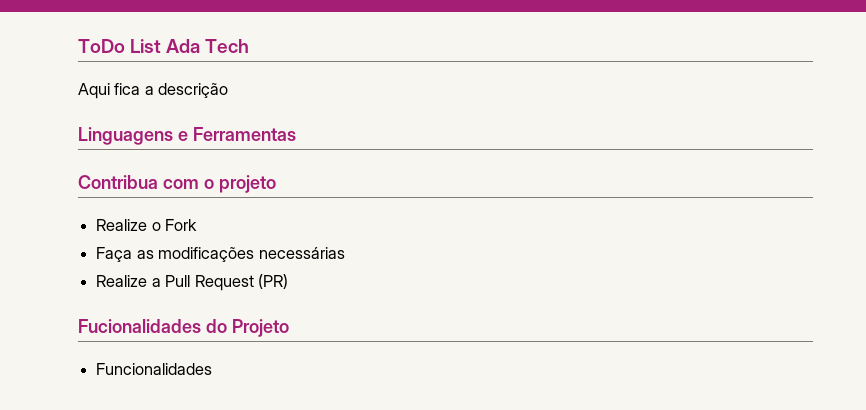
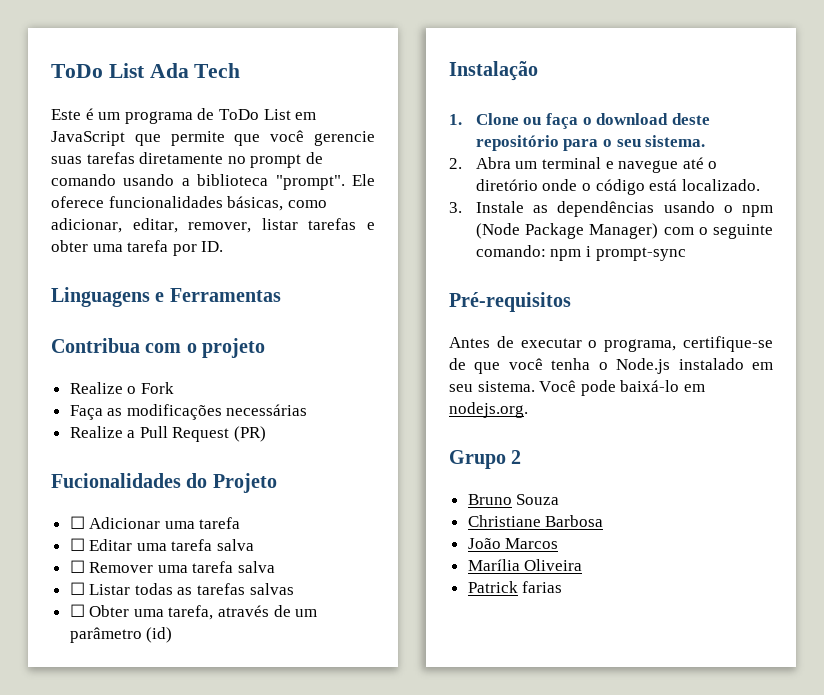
[78,83,229,99] Aqui fica a descrição -> [51,108,317,124] [51,130,375,146] [51,152,323,168] [51,174,375,190] [51,196,327,211] [51,218,375,233] [51,240,224,256] Este é um programa de ToDo List em JavaScript que permite que você gerencie suas tarefas diretamente no prompt de comando usando a biblioteca "prompt". Ele oferece funcionalidades básicas, como adicionar, editar, remover, listar tarefas e obter uma tarefa por ID.
[96,363,213,375] Funcionalidades -> [69,516,241,529] [69,538,255,551] [69,560,276,573] [69,582,294,595] [69,604,318,620] [69,627,173,643] [449,61,538,81] [449,113,710,129] [475,135,706,151] [449,157,718,173] [475,179,760,195] [449,201,773,217] [475,223,773,239] [475,245,686,261] [449,292,571,312] [449,336,773,352] [449,358,773,374] [449,380,705,396] [449,402,528,418] [449,450,522,469] [467,494,560,505] [467,515,604,527] [467,538,559,549] [467,559,583,571] [467,581,563,593] ☐ Adicionar uma tarefa // ☐ Editar uma tarefa salva // ☐ Remover uma tarefa salva // ☐ Listar todas as tarefas salvas // ☐ Obter uma tarefa, através de um parâmetro (id) // Instalação // 1. Clone ou faça o download deste repositório para o seu sistema. // 2. Abra um terminal e navegue até o diretório onde o código está localizado. // 3. Instale as dependências usando o npm (Node Package Manager) com o seguinte comando: npm i prompt-sync // Pré-requisitos // Antes de executar o programa, certifique-se de que você tenha o Node.js instalado em seu sistema. Você pode baixá-lo em nodejs.org. // Grupo 2 // Bruno Souza // Christiane Barbosa // João Marcos // Marília Oliveira // Patrick farias

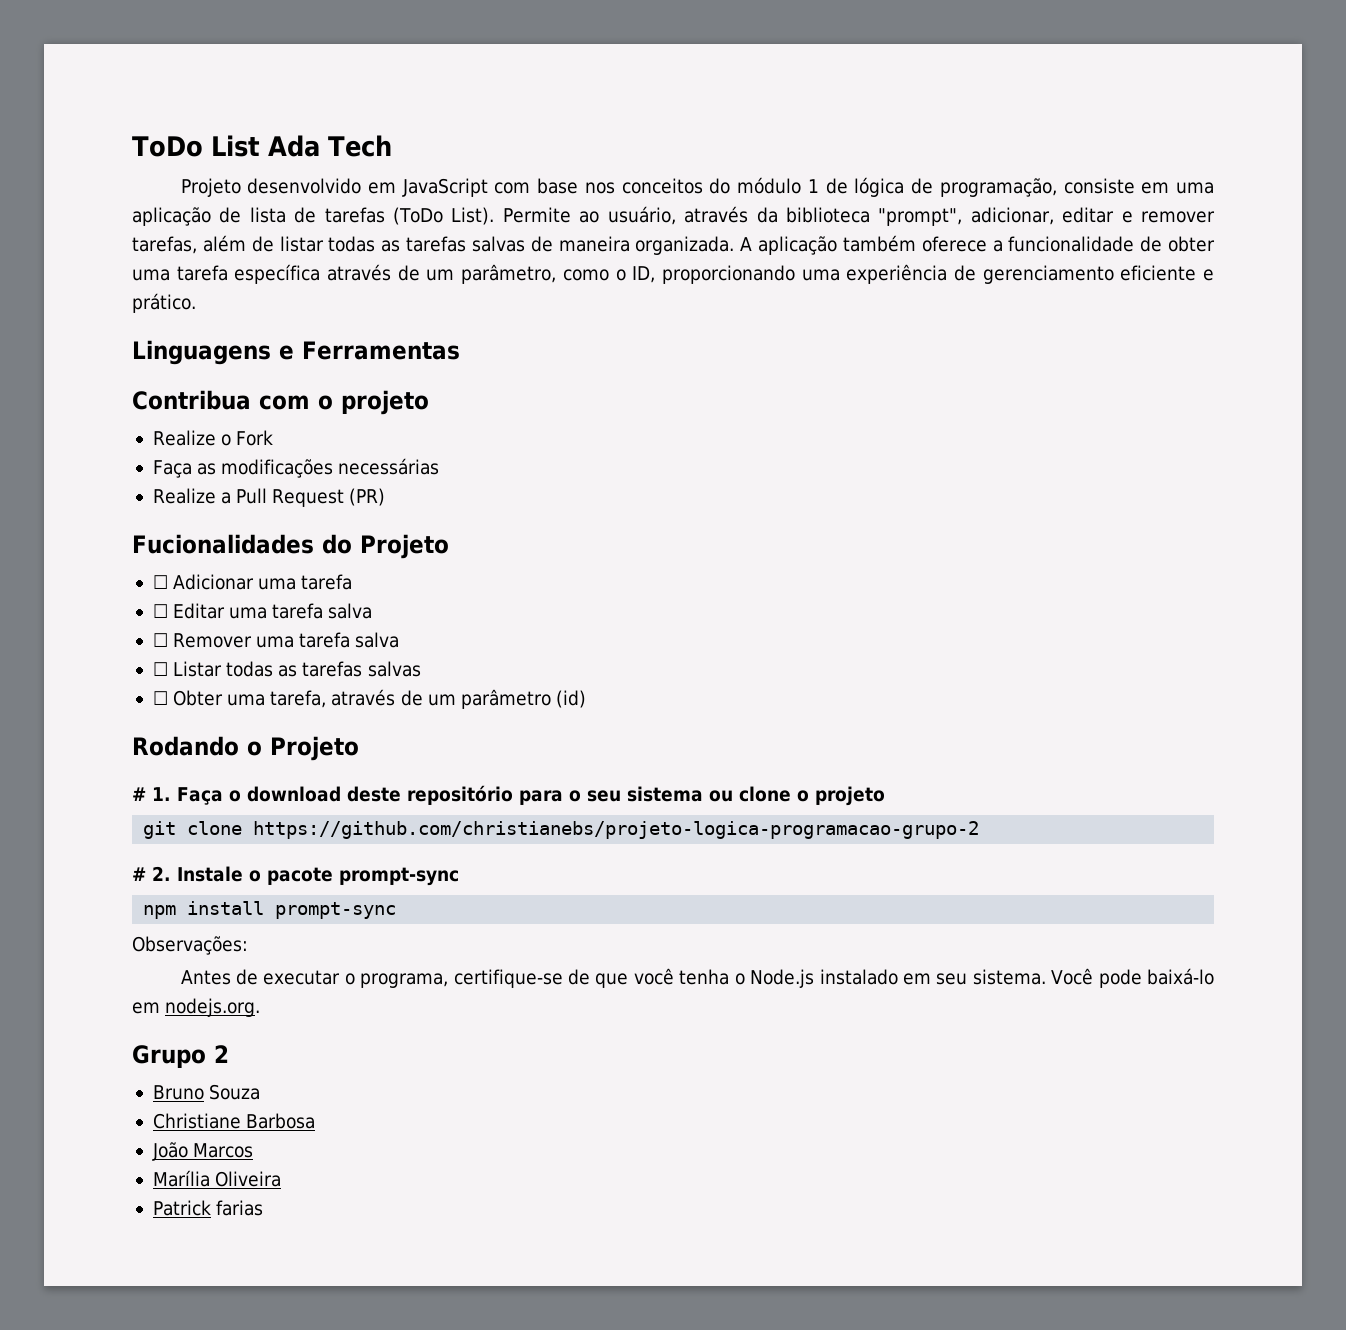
[51,108,317,124] [51,130,375,146] [51,152,323,168] [51,174,375,190] [51,196,327,211] [51,218,375,233] [51,240,224,256] Este é um programa de ToDo List em JavaScript que permite que você gerencie suas tarefas diretamente no prompt de comando usando a biblioteca "prompt". Ele oferece funcionalidades básicas, como adicionar, editar, remover, listar tarefas e obter uma tarefa por ID. -> [180,177,1214,197] [132,206,1215,226] [132,235,1216,255] [132,264,1214,284] [132,293,196,313] Projeto desenvolvido em JavaScript com base nos conceitos do módulo 1 de lógica de programação, consiste em uma aplicação de lista de tarefas (ToDo List). Permite ao usuário, através da biblioteca "prompt", adicionar, editar e remover tarefas, além de listar todas as tarefas salvas de maneira organizada. A aplicação também oferece a funcionalidade de obter uma tarefa específica através de um parâmetro, como o ID, proporcionando uma experiência de gerenciamento eficiente e prático.
[449,61,538,81] [449,113,579,129] Instalação // 1. Clone ou faça -> [132,736,359,761] [132,787,223,805] Rodando o Projeto // # 1. Faça
[645,135,706,147] [449,157,718,173] [475,179,760,195] [449,201,773,217] [475,223,773,239] [475,245,686,261] [449,292,571,312] sistema. // 2. Abra um terminal e navegue até o diretório onde o código está localizado. // 3. Instale as dependências usando o npm (Node Package Manager) com o seguinte comando: npm i prompt-sync // Pré-requisitos -> [626,786,885,806] [143,821,980,839] [132,866,459,886] [143,901,397,919] [132,936,248,955] sistema ou clone o projeto // git clone https://github.com/christianebs/projeto-logica-programacao-grupo-2 // # 2. Instale o pacote prompt-sync // npm install prompt-sync // Observações:

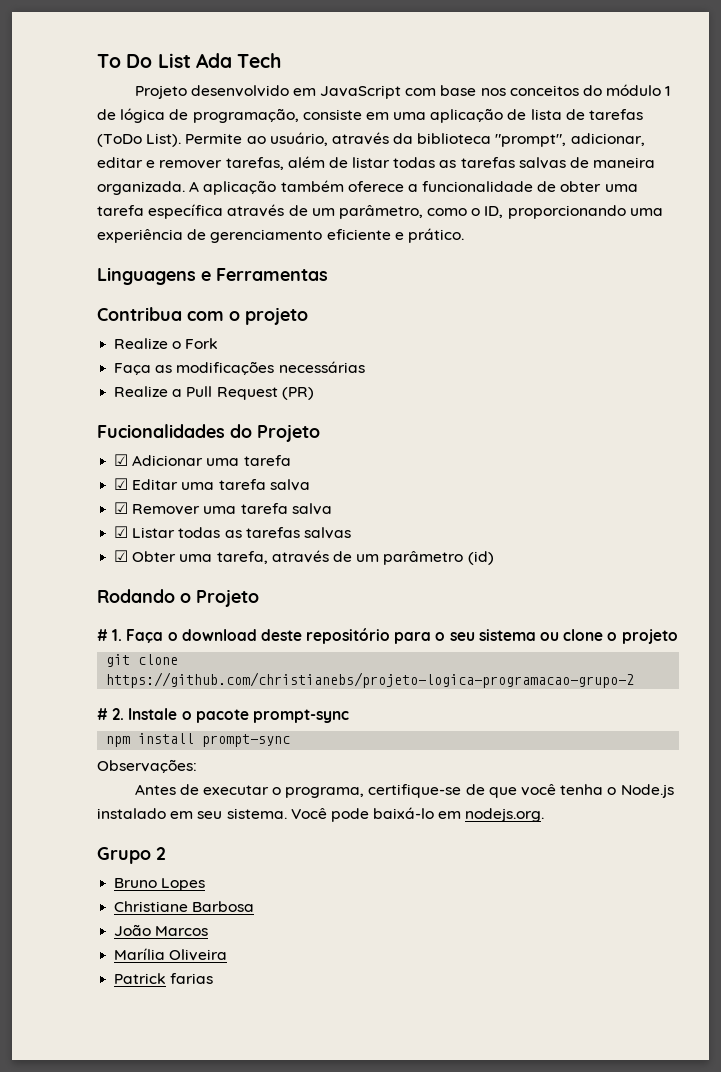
[132,136,203,157] ToDo -> [97,54,153,68] To Do
[152,575,168,589] ☐ -> [114,454,129,466] ☑
[152,604,168,618] ☐ -> [114,478,129,490] ☑
[152,633,168,647] ☐ -> [114,502,129,514] ☑
[152,662,168,676] ☐ -> [114,526,129,538] ☑
[152,691,168,705] ☐ -> [114,550,129,562] ☑
[209,1084,261,1100] Souza -> [161,878,206,891] Lopes

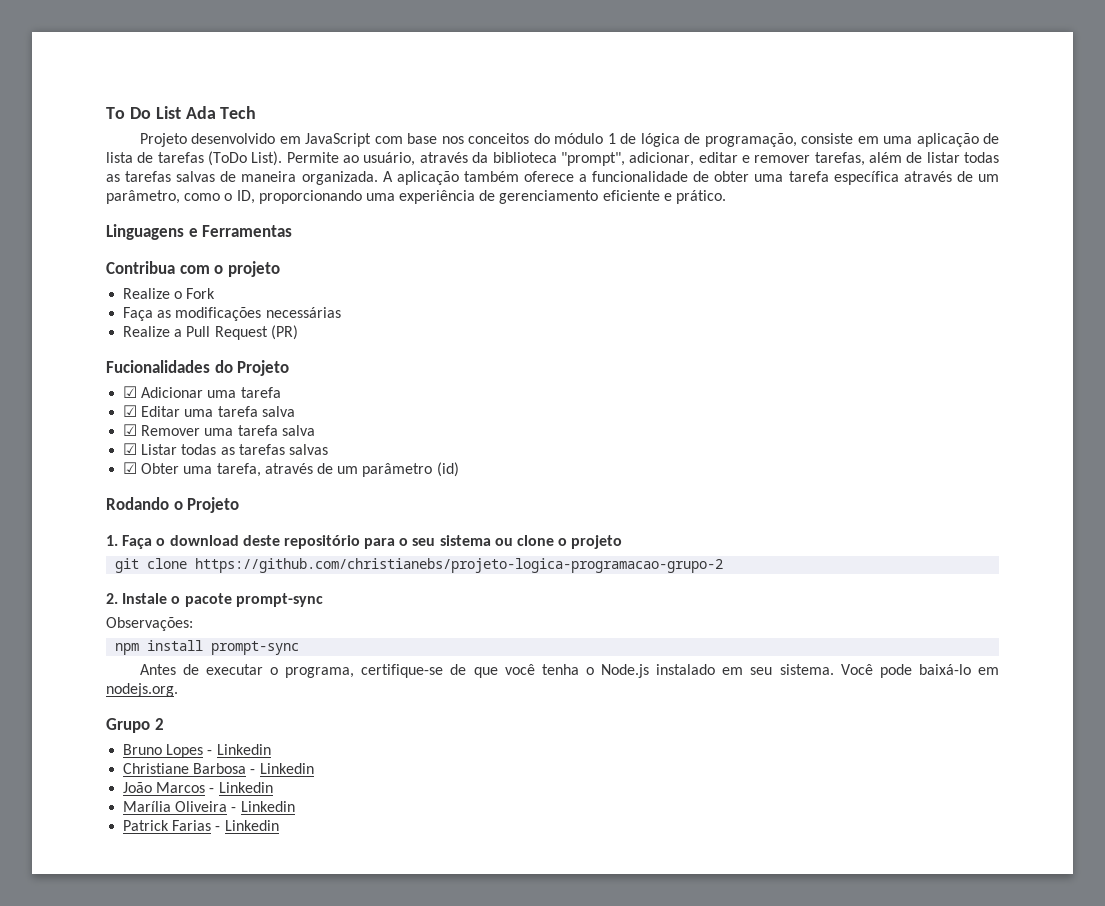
[97,629,108,641] # -> (240, 505) none
[97,708,108,720] # -> (724, 565) none
(349, 716) none -> [106,617,193,631] // Observações:
[97,759,197,773] // Observações: -> (300, 648) none
(206, 884) none -> [207,744,271,755] - Linkedin
(255, 906) none -> [250,763,314,774] - Linkedin
(209, 931) none -> [209,782,273,793] - Linkedin
(228, 955) none -> [231,801,295,812] - Linkedin
[170,973,214,984] farias -> [172,820,279,831] Farias - Linkedin

